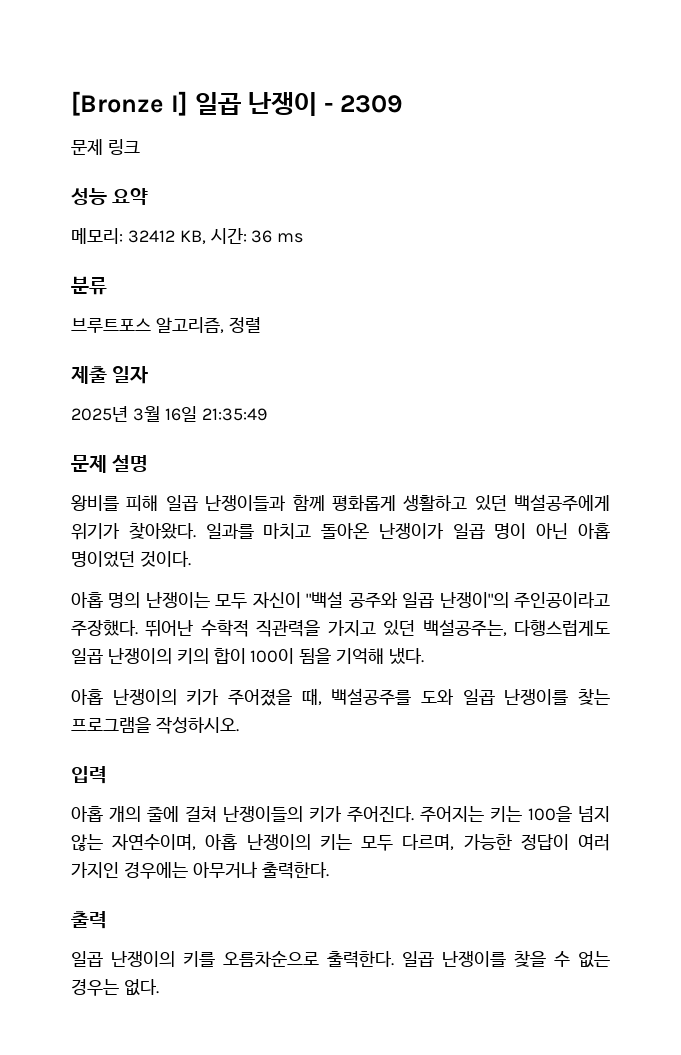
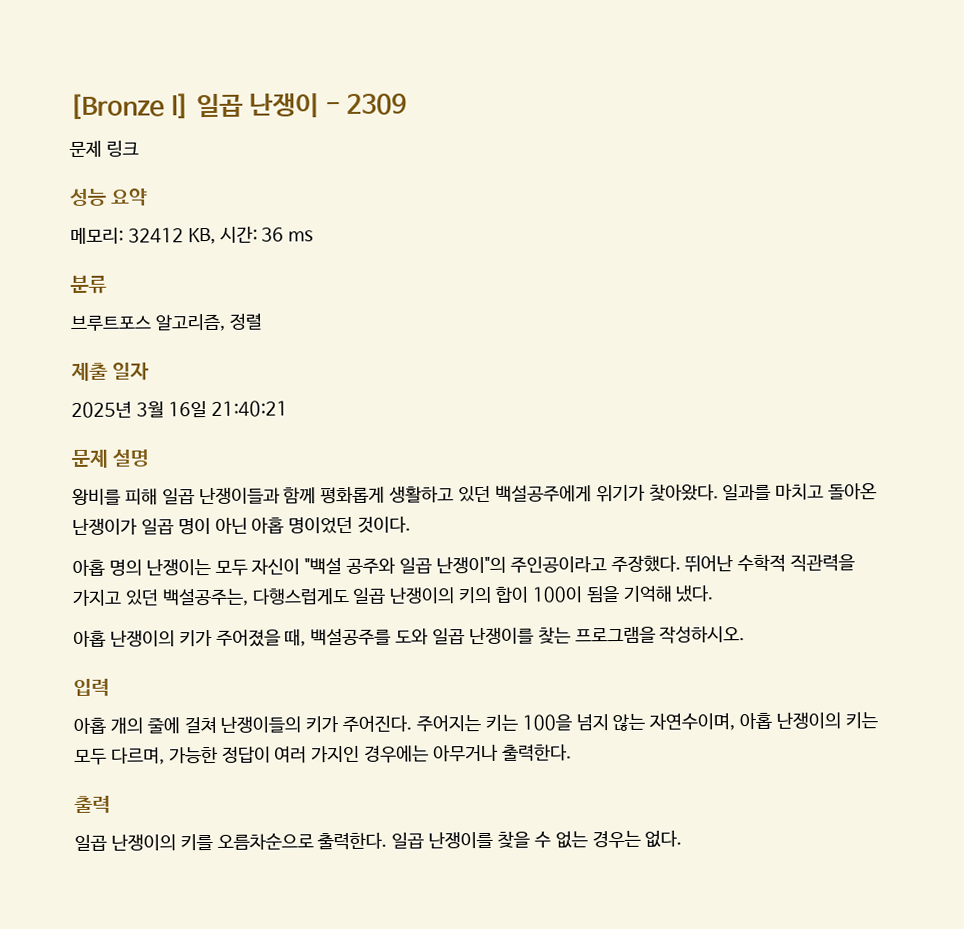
[201,408,267,421] 21:35:49 -> [210,400,288,417] 21:40:21

